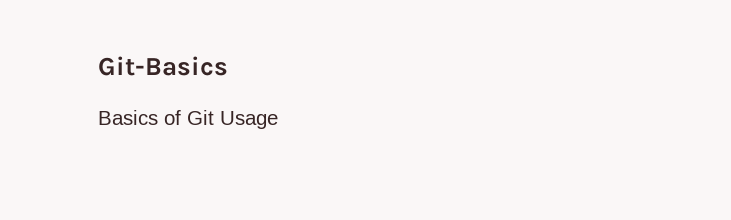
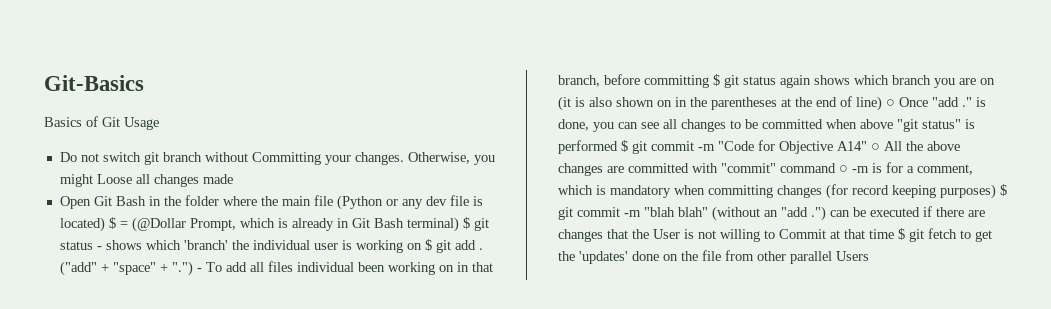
(278, 120) none -> [59,152,495,165] [59,174,233,187] [59,195,483,210] [59,217,489,232] [59,239,483,253] [59,261,493,276] [557,74,995,88] [557,96,986,111] [557,119,975,132] [557,140,960,154] [557,162,973,176] [557,184,1007,199] [557,206,985,221] [557,228,992,242] [557,250,869,264] // Do not switch git branch without Committing your changes. Otherwise, you might Loose all changes made // Open Git Bash in the folder where the main file (Python or any dev file is located) $ = (@Dollar Prompt, which is already in Git Bash terminal) $ git status - shows which 'branch' the individual user is working on $ git add . ("add" + "space" + ".") - To add all files individual been working on in that branch, before committing $ git status again shows which branch you are on (it is also shown on in the parentheses at the end of line) ○ Once "add ." is done, you can see all changes to be committed when above "git status" is performed $ git commit -m "Code for Objective A14" ○ All the above changes are committed with "commit" command ○ -m is for a comment, which is mandatory when committing changes (for record keeping purposes) $ git commit -m "blah blah" (without an "add .") can be executed if there are changes that the User is not willing to Commit at that time $ git fetch to get the 'updates' done on the file from other parallel Users

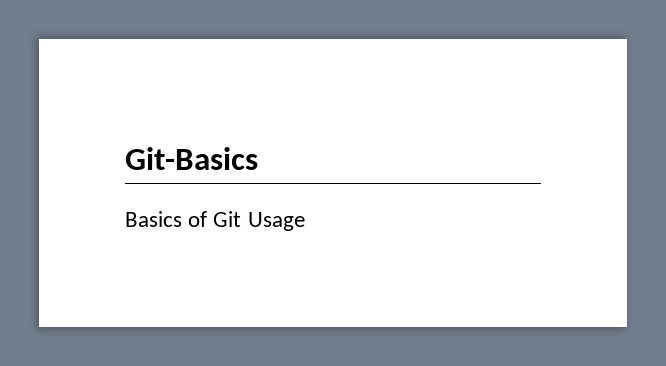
[59,152,495,165] [59,174,233,187] [59,195,483,210] [59,217,489,232] [59,239,483,253] [59,261,493,276] [557,74,995,88] [557,96,986,111] [557,119,975,132] [557,140,960,154] [557,162,973,176] [557,184,1007,199] [557,206,985,221] [557,228,992,242] [557,250,869,264] // Do not switch git branch without Committing your changes. Otherwise, you might Loose all changes made // Open Git Bash in the folder where the main file (Python or any dev file is located) $ = (@Dollar Prompt, which is already in Git Bash terminal) $ git status - shows which 'branch' the individual user is working on $ git add . ("add" + "space" + ".") - To add all files individual been working on in that branch, before committing $ git status again shows which branch you are on (it is also shown on in the parentheses at the end of line) ○ Once "add ." is done, you can see all changes to be committed when above "git status" is performed $ git commit -m "Code for Objective A14" ○ All the above changes are committed with "commit" command ○ -m is for a comment, which is mandatory when committing changes (for record keeping purposes) $ git commit -m "blah blah" (without an "add .") can be executed if there are changes that the User is not willing to Commit at that time $ git fetch to get the 'updates' done on the file from other parallel Users -> (305, 221) none

